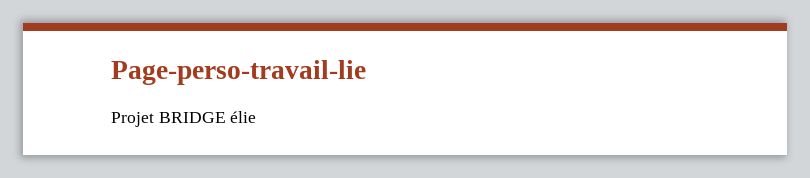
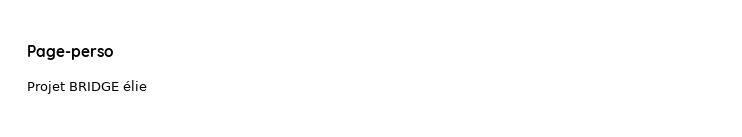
[111,60,366,85] Page-perso-travail-lie -> [27,45,114,60] Page-perso

